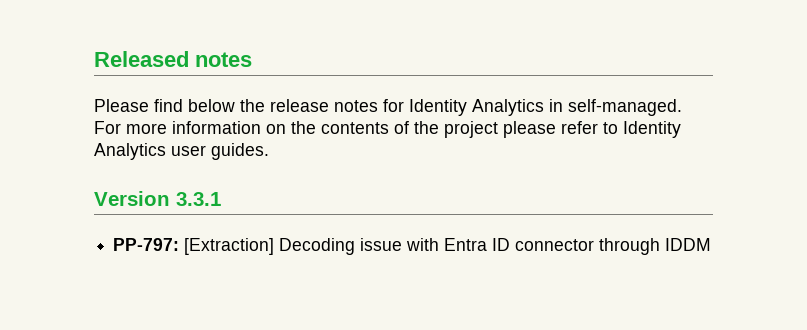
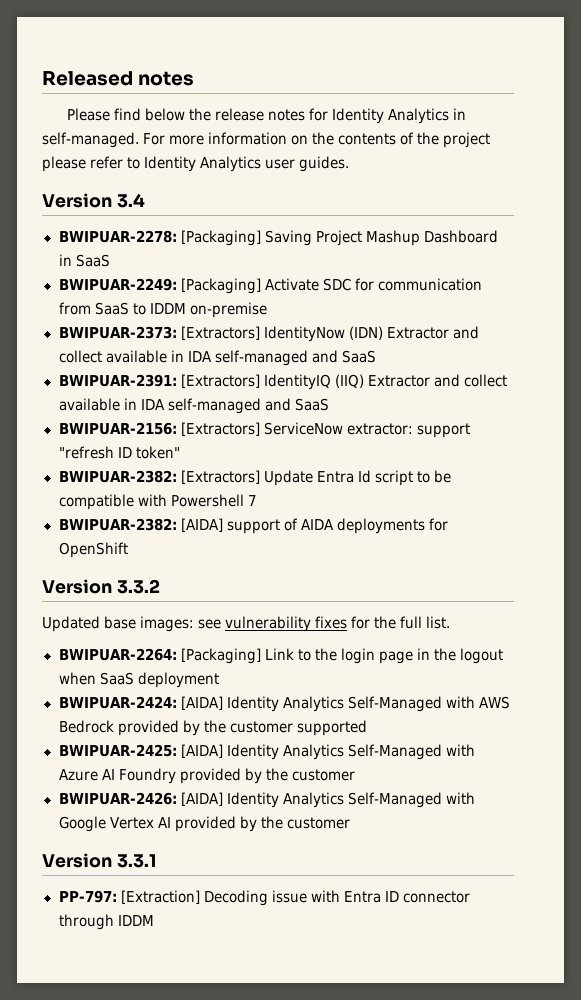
(269, 151) none -> [42,193,145,208] [58,230,498,246] [58,254,110,267] [58,278,482,294] [58,302,267,318] [58,326,479,342] [58,350,376,366] [58,374,507,390] [58,398,329,414] [58,422,470,438] [58,446,180,459] [58,470,451,486] [58,494,257,510] [58,518,448,534] [58,542,128,558] [42,579,160,594] [42,616,451,632] [58,648,503,664] [58,672,219,688] [58,696,510,712] [58,720,367,736] [58,744,475,760] [58,768,355,784] [58,792,475,808] [58,816,350,832] // Version 3.4 // BWIPUAR-2278: [Packaging] Saving Project Mashup Dashboard in SaaS // BWIPUAR-2249: [Packaging] Activate SDC for communication from SaaS to IDDM on-premise // BWIPUAR-2373: [Extractors] IdentityNow (IDN) Extractor and collect available in IDA self-managed and SaaS // BWIPUAR-2391: [Extractors] IdentityIQ (IIQ) Extractor and collect available in IDA self-managed and SaaS // BWIPUAR-2156: [Extractors] ServiceNow extractor: support "refresh ID token" // BWIPUAR-2382: [Extractors] Update Entra Id script to be compatible with Powershell 7 // BWIPUAR-2382: [AIDA] support of AIDA deployments for OpenShift // Version 3.3.2 // Updated base images: see vulnerability fixes for the full list. // BWIPUAR-2264: [Packaging] Link to the login page in the logout when SaaS deployment // BWIPUAR-2424: [AIDA] Identity Analytics Self-Managed with AWS Bedrock provided by the customer supported // BWIPUAR-2425: [AIDA] Identity Analytics Self-Managed with Azure AI Foundry provided by the customer // BWIPUAR-2426: [AIDA] Identity Analytics Self-Managed with Google Vertex AI provided by the customer

